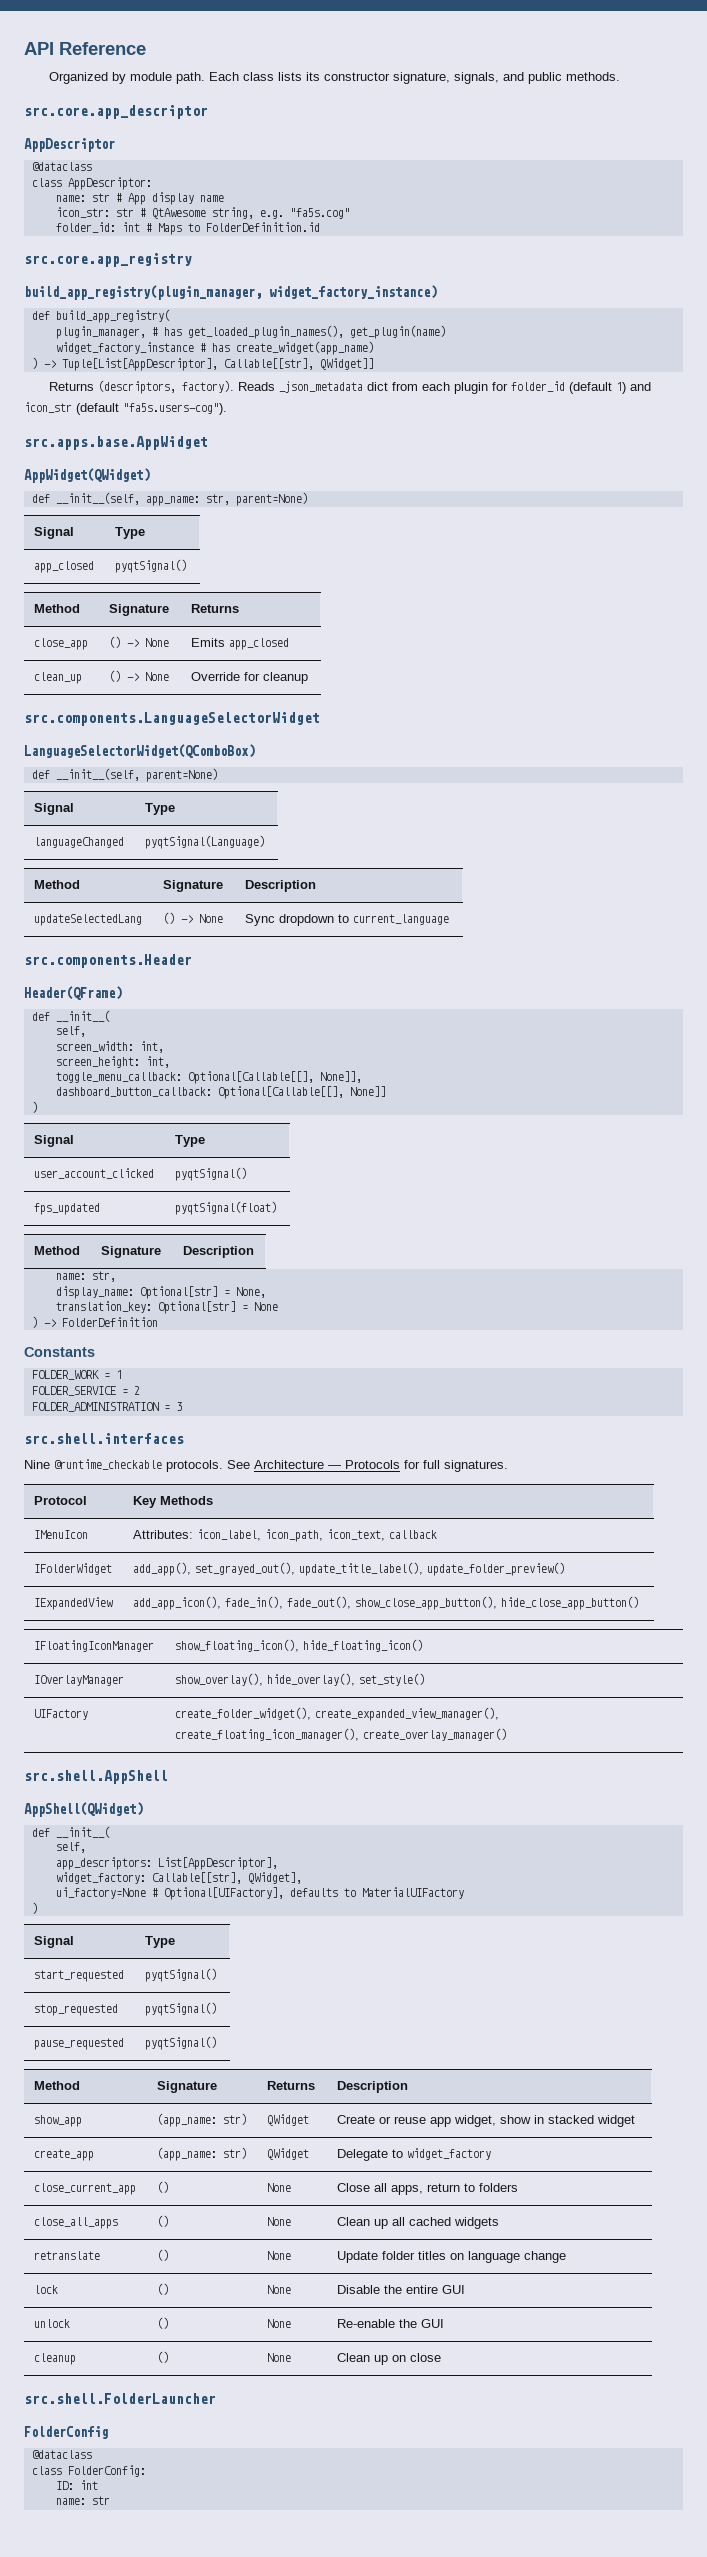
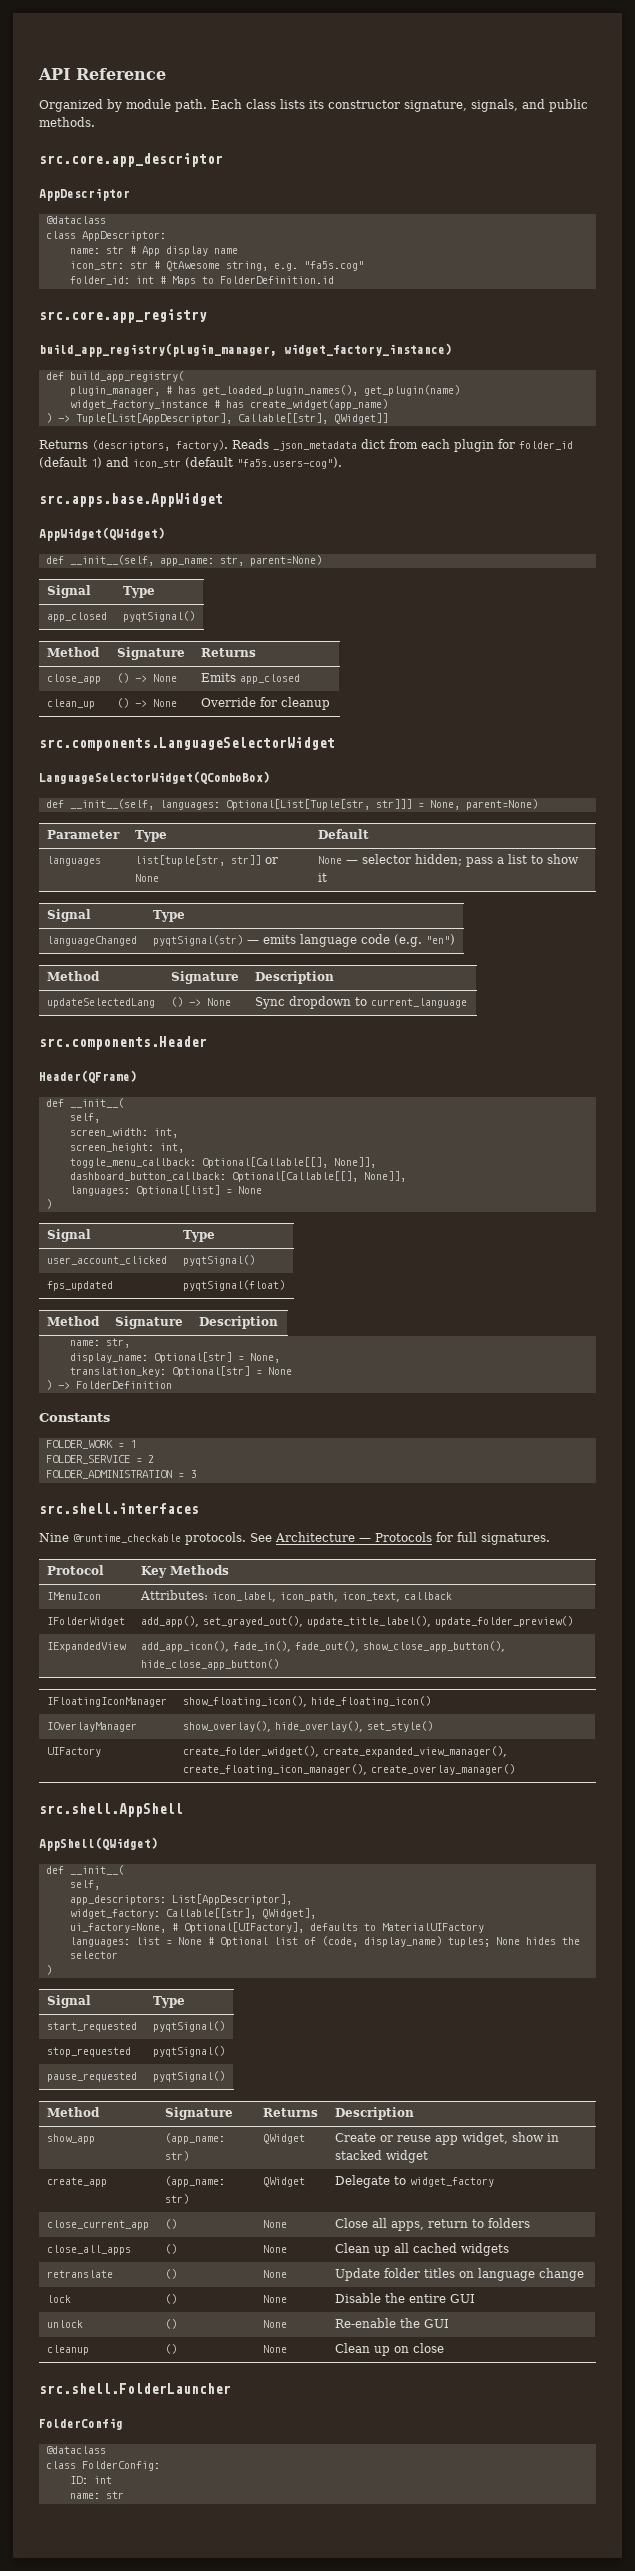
[145,768,218,782] [34,803,75,815] [145,803,176,815] [34,837,125,848] [145,835,266,849] parent=None) // Signal | Type // languageChanged | pyqtSignal(Language) -> [159,799,538,810] [46,830,120,839] [134,830,167,842] [317,829,369,839] [46,856,101,866] [134,855,278,866] [134,874,159,882] [317,854,579,867] [317,873,327,882] [46,909,91,922] [152,910,185,922] [46,936,137,946] [152,934,455,947] languages: Optional[List[Tuple[str, str]]] = None, parent=None) // Parameter | Type | Default // languages | list[tuple[str, str]] or None | None — selector hidden; pass a list to show it // Signal | Type // languageChanged | pyqtSignal(str) — emits language code (e.g. "en")
[349,1086,386,1097] None]] -> [363,1171,406,1182] [69,1185,262,1196] None]], // languages: Optional[list] = None
[55,1887,146,1899] ui_factory=None -> [69,1923,166,1933] ui_factory=None,
(464, 1893) none -> [69,1936,580,1947] [69,1951,118,1959] // languages: list = None # Optional list of (code, display_name) tuples; None hides the selector

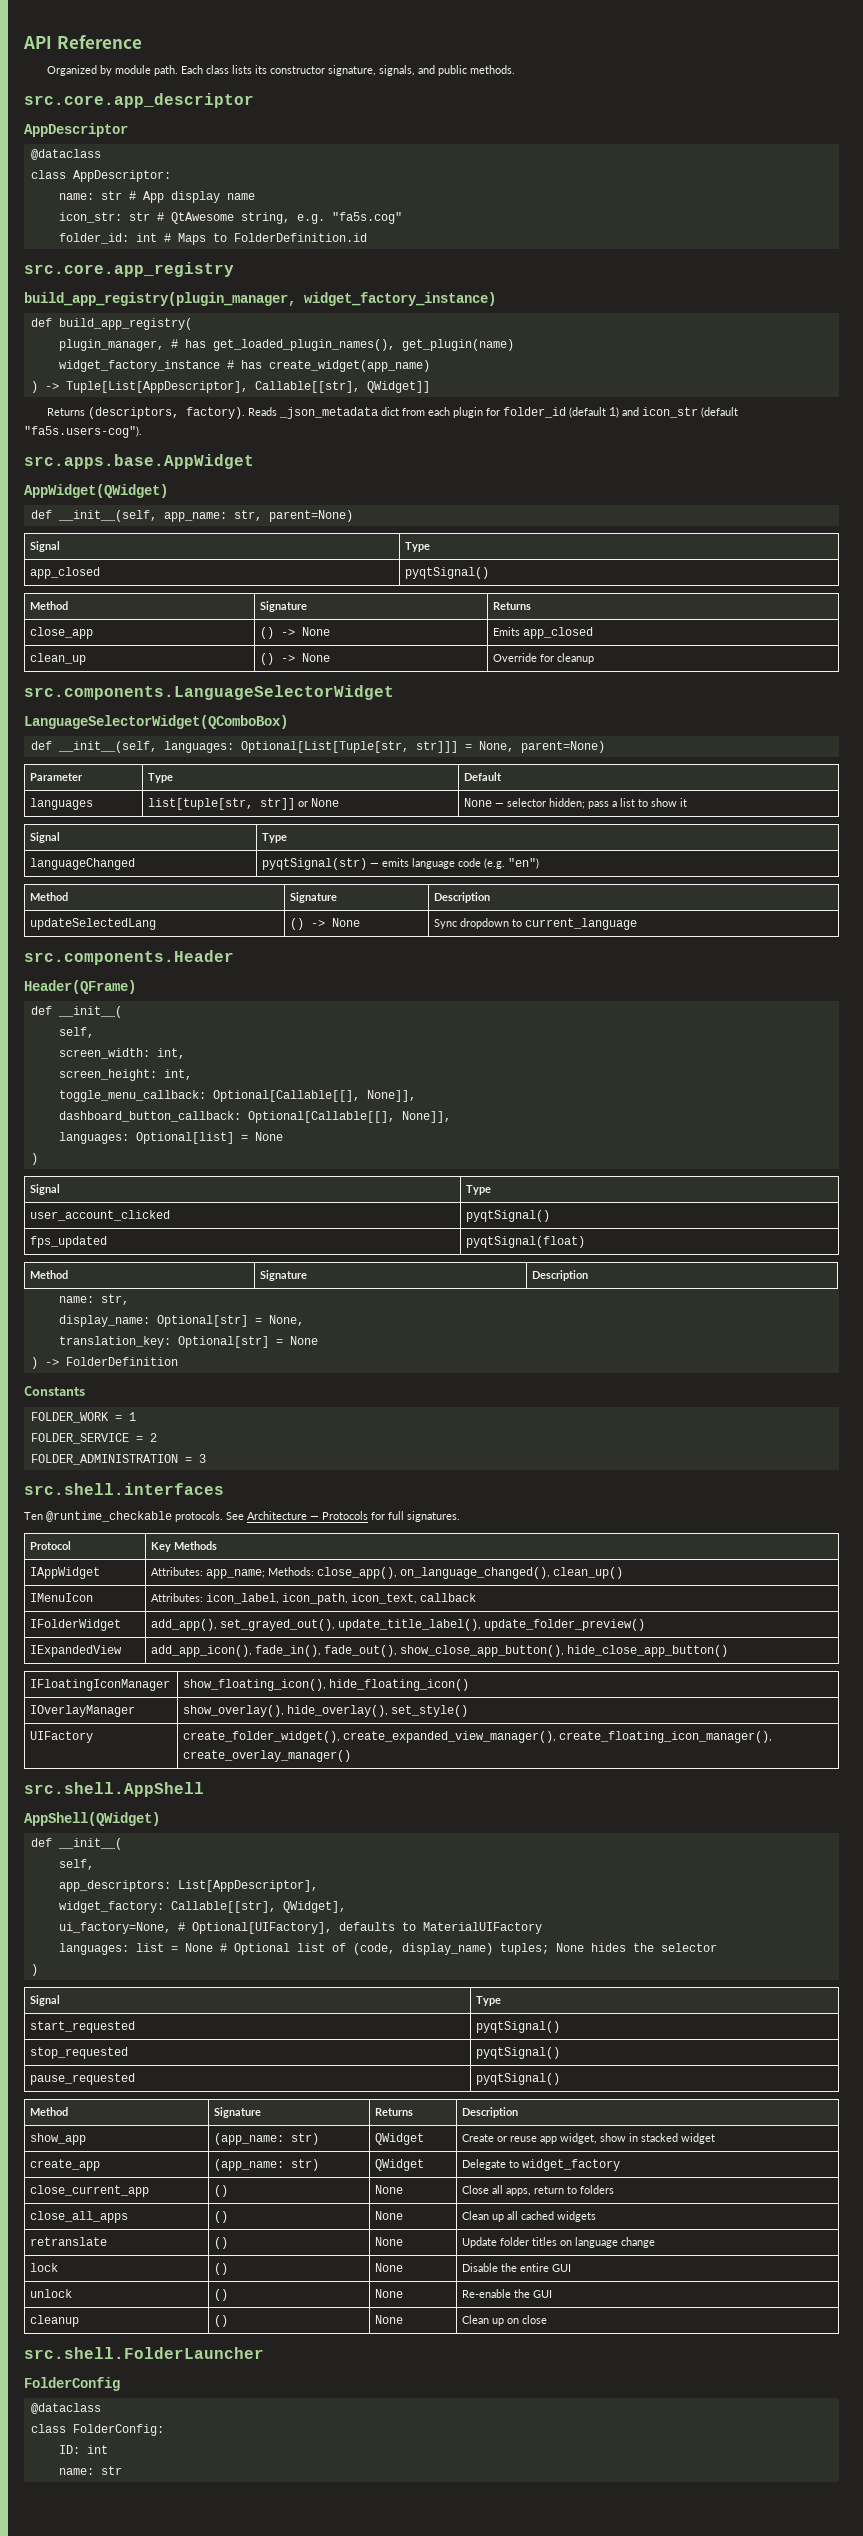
[39,1533,69,1542] Nine -> [24,1512,43,1520] Ten
(229, 1570) none -> [30,1567,101,1579] [151,1567,624,1579] // IAppWidget | Attributes: app_name; Methods: close_app(), on_language_changed(), clean_up()

